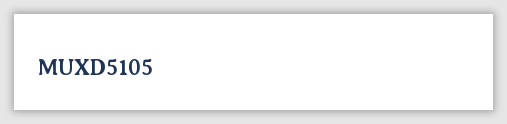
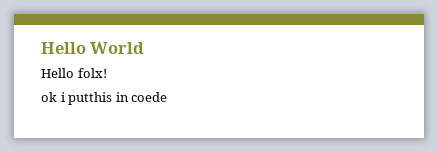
[38,59,153,75] MUXD5105 -> [41,42,145,54] [41,68,107,78] [41,92,168,105] Hello World // Hello folx! // ok i putthis in coede

